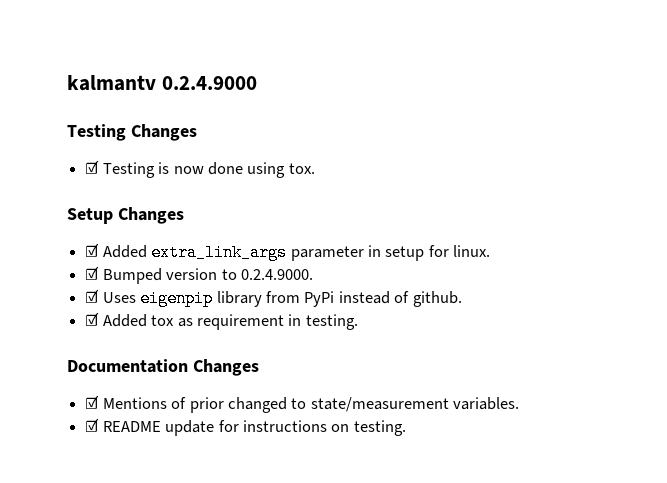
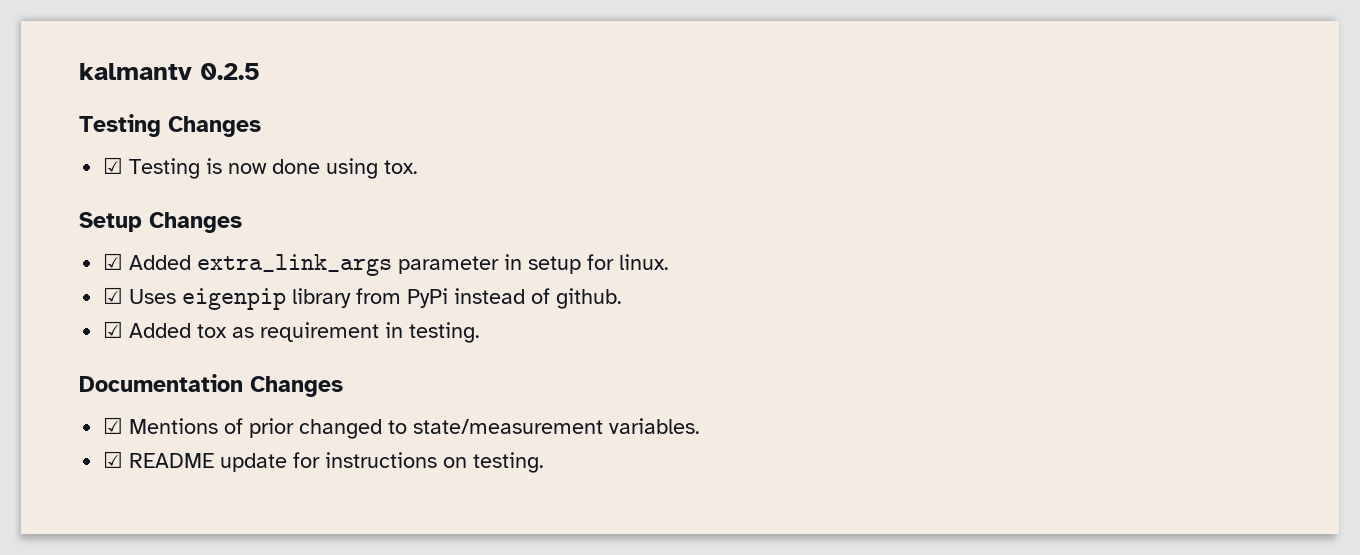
[161,76,257,90] 0.2.4.9000 -> [200,63,260,80] 0.2.5
[85,266,313,284] // ☑ Bumped version to 0.2.4.9000. -> (670, 262) none

